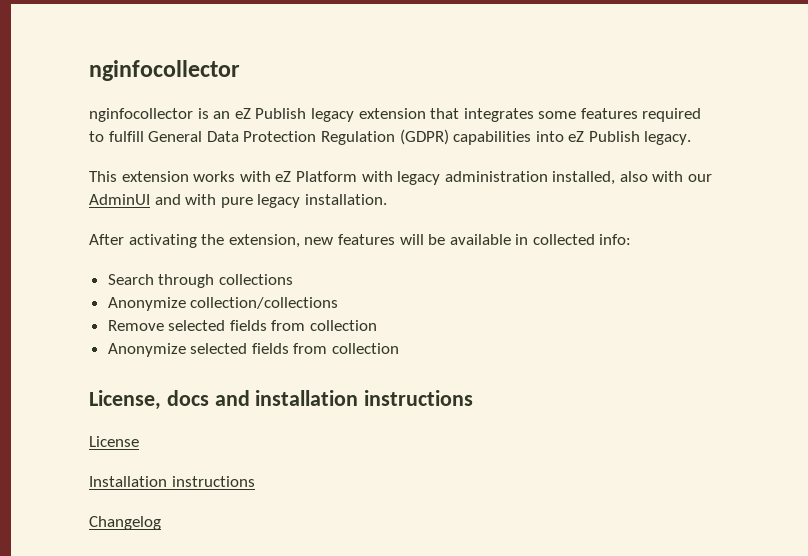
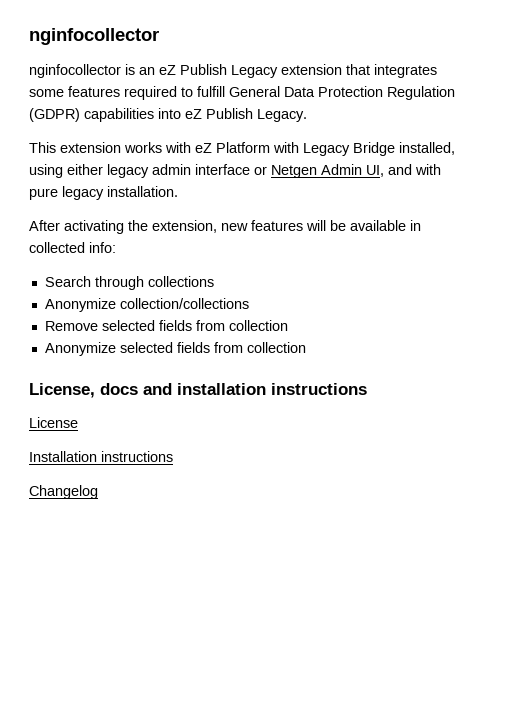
[310,108,354,122] legacy -> [231,65,278,78] Legacy
[644,131,692,145] legacy. -> [257,109,307,122] Legacy.
[397,171,713,185] [89,194,150,205] legacy administration installed, also with our AdminUI -> [303,142,455,156] [29,164,384,178] Legacy Bridge installed, using either legacy admin interface or Netgen Admin UI,

